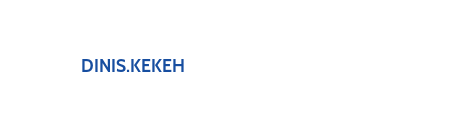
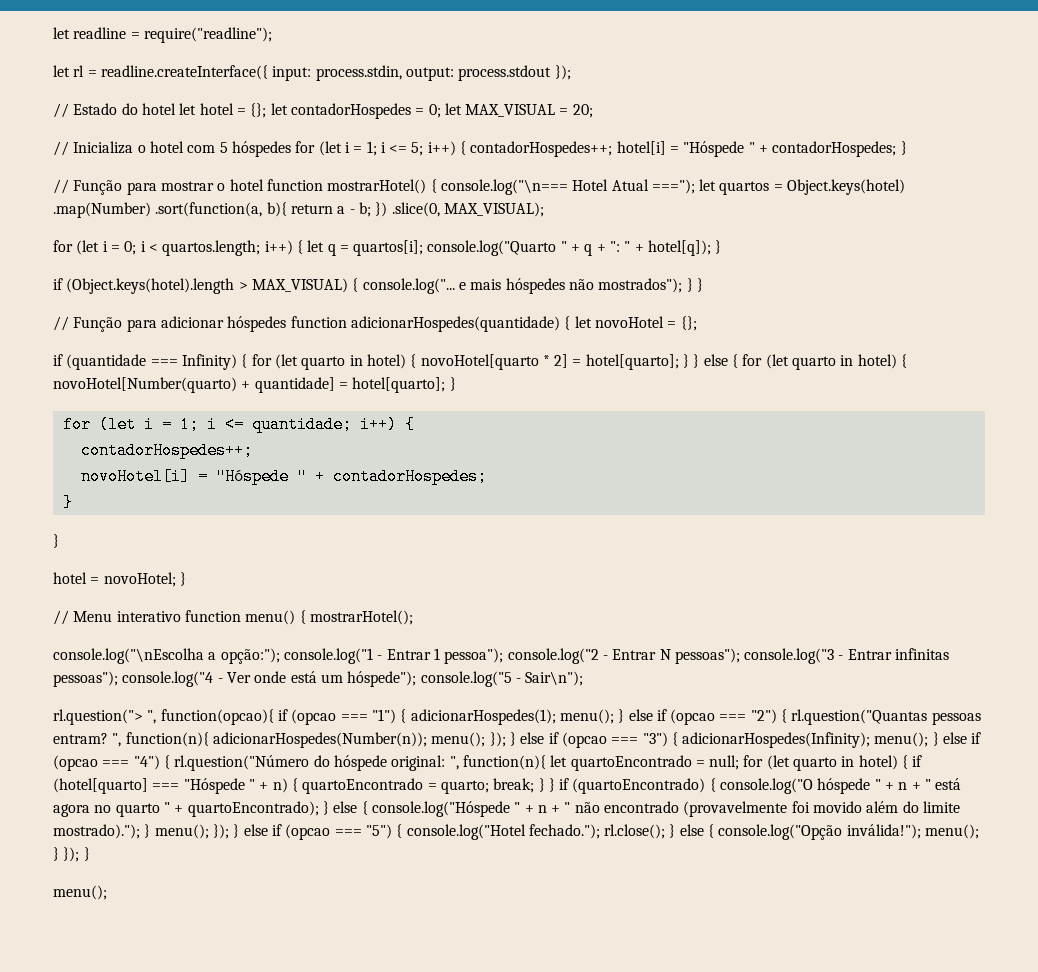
[81,59,185,72] DINIS.KEKEH -> [53,27,272,43] [53,65,571,81] [53,103,593,119] [53,141,907,157] [53,179,906,195] [53,202,544,218] [53,240,722,256] [53,278,703,294] [53,316,697,332] [53,354,908,370] [53,377,456,393] [62,416,415,433] [80,442,253,459] [80,468,487,485] [62,494,73,511] [53,534,59,548] [53,572,186,587] [53,610,413,625] [53,648,950,664] [53,671,584,687] [53,709,981,725] [53,732,982,748] [53,755,923,771] [53,778,962,794] [53,801,961,817] [53,824,980,840] [53,847,90,862] [53,885,107,900] let readline = require("readline"); // let rl = readline.createInterface({ input: process.stdin, output: process.stdout }); // // Estado do hotel let hotel = {}; let contadorHospedes = 0; let MAX_VISUAL = 20; // // Inicializa o hotel com 5 hóspedes for (let i = 1; i <= 5; i++) { contadorHospedes++; hotel[i] = "Hóspede " + contadorHospedes; } // // Função para mostrar o hotel function mostrarHotel() { console.log("\n=== Hotel Atual ==="); let quartos = Object.keys(hotel) .map(Number) .sort(function(a, b){ return a - b; }) .slice(0, MAX_VISUAL); // for (let i = 0; i < quartos.length; i++) { let q = quartos[i]; console.log("Quarto " + q + ": " + hotel[q]); } // if (Object.keys(hotel).length > MAX_VISUAL) { console.log("... e mais hóspedes não mostrados"); } } // // Função para adicionar hóspedes function adicionarHospedes(quantidade) { let novoHotel = {}; // if (quantidade === Infinity) { for (let quarto in hotel) { novoHotel[quarto * 2] = hotel[quarto]; } } else { for (let quarto in hotel) { novoHotel[Number(quarto) + quantidade] = hotel[quarto]; } // for (let i = 1; i <= quantidade; i++) { // contadorHospedes++; // novoHotel[i] = "Hóspede " + contadorHospedes; // } // } // hotel = novoHotel; } // // Menu interativo function menu() { mostrarHotel(); // console.log("\nEscolha a opção:"); console.log("1 - Entrar 1 pessoa"); console.log("2 - Entrar N pessoas"); console.log("3 - Entrar infinitas pessoas"); console.log("4 - Ver onde está um hóspede"); console.log("5 - Sair\n"); // rl.question("> ", function(opcao){ if (opcao === "1") { adicionarHospedes(1); menu(); } else if (opcao === "2") { rl.question("Quantas pessoas entram? ", function(n){ adicionarHospedes(Number(n)); menu(); }); } else if (opcao === "3") { adicionarHospedes(Infinity); menu(); } else if (opcao === "4") { rl.question("Número do hóspede original: ", function(n){ let quartoEncontrado = null; for (let quarto in hotel) { if (hotel[quarto] === "Hóspede " + n) { quartoEncontrado = quarto; break; } } if (quartoEncontrado) { console.log("O hóspede " + n + " está agora no quarto " + quartoEncontrado); } else { console.log("Hóspede " + n + " não encontrado (provavelmente foi movido além do limite mostrado)."); } menu(); }); } else if (opcao === "5") { console.log("Hotel fechado."); rl.close(); } else { console.log("Opção inválida!"); menu(); } }); } // menu();

